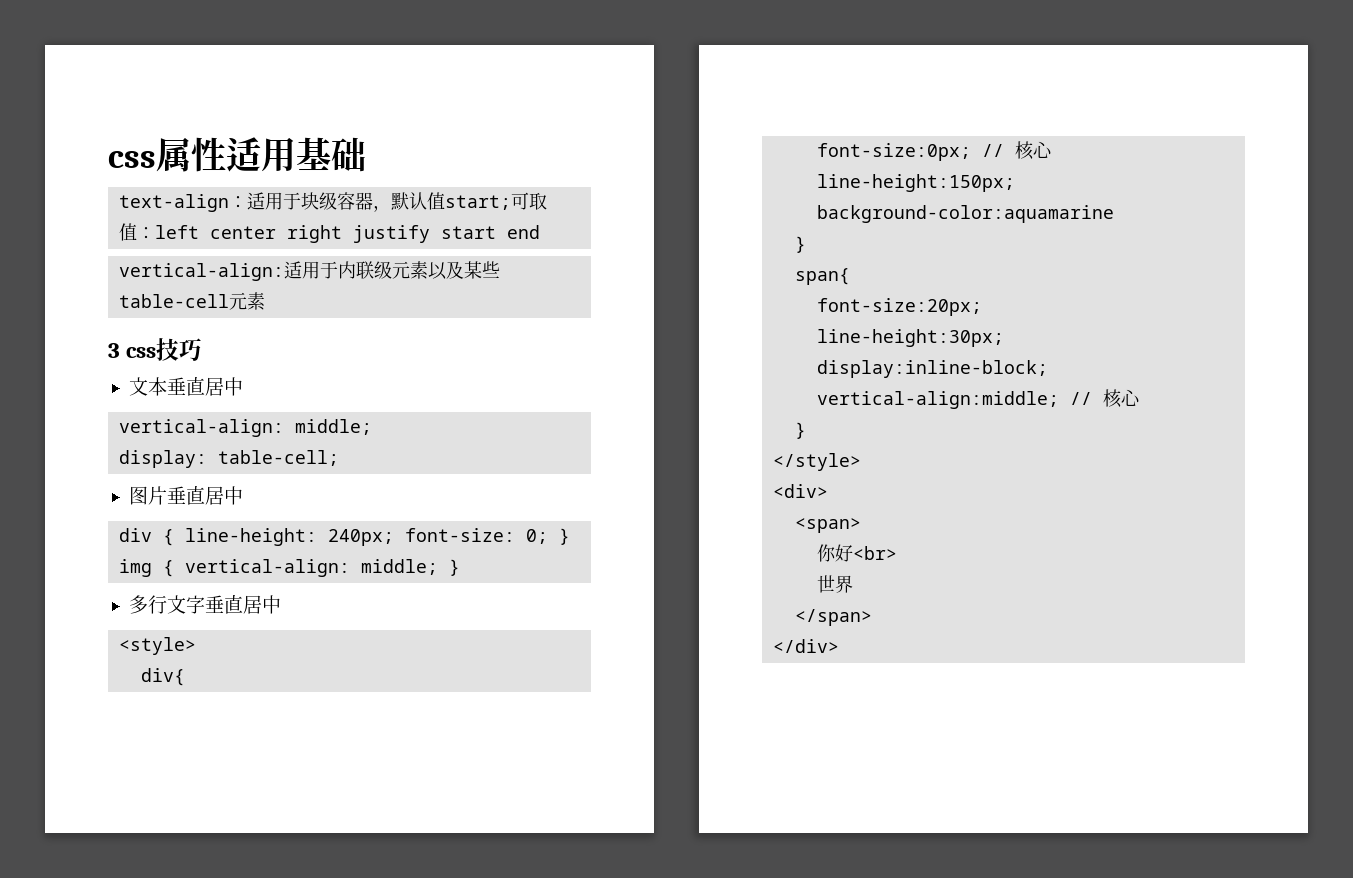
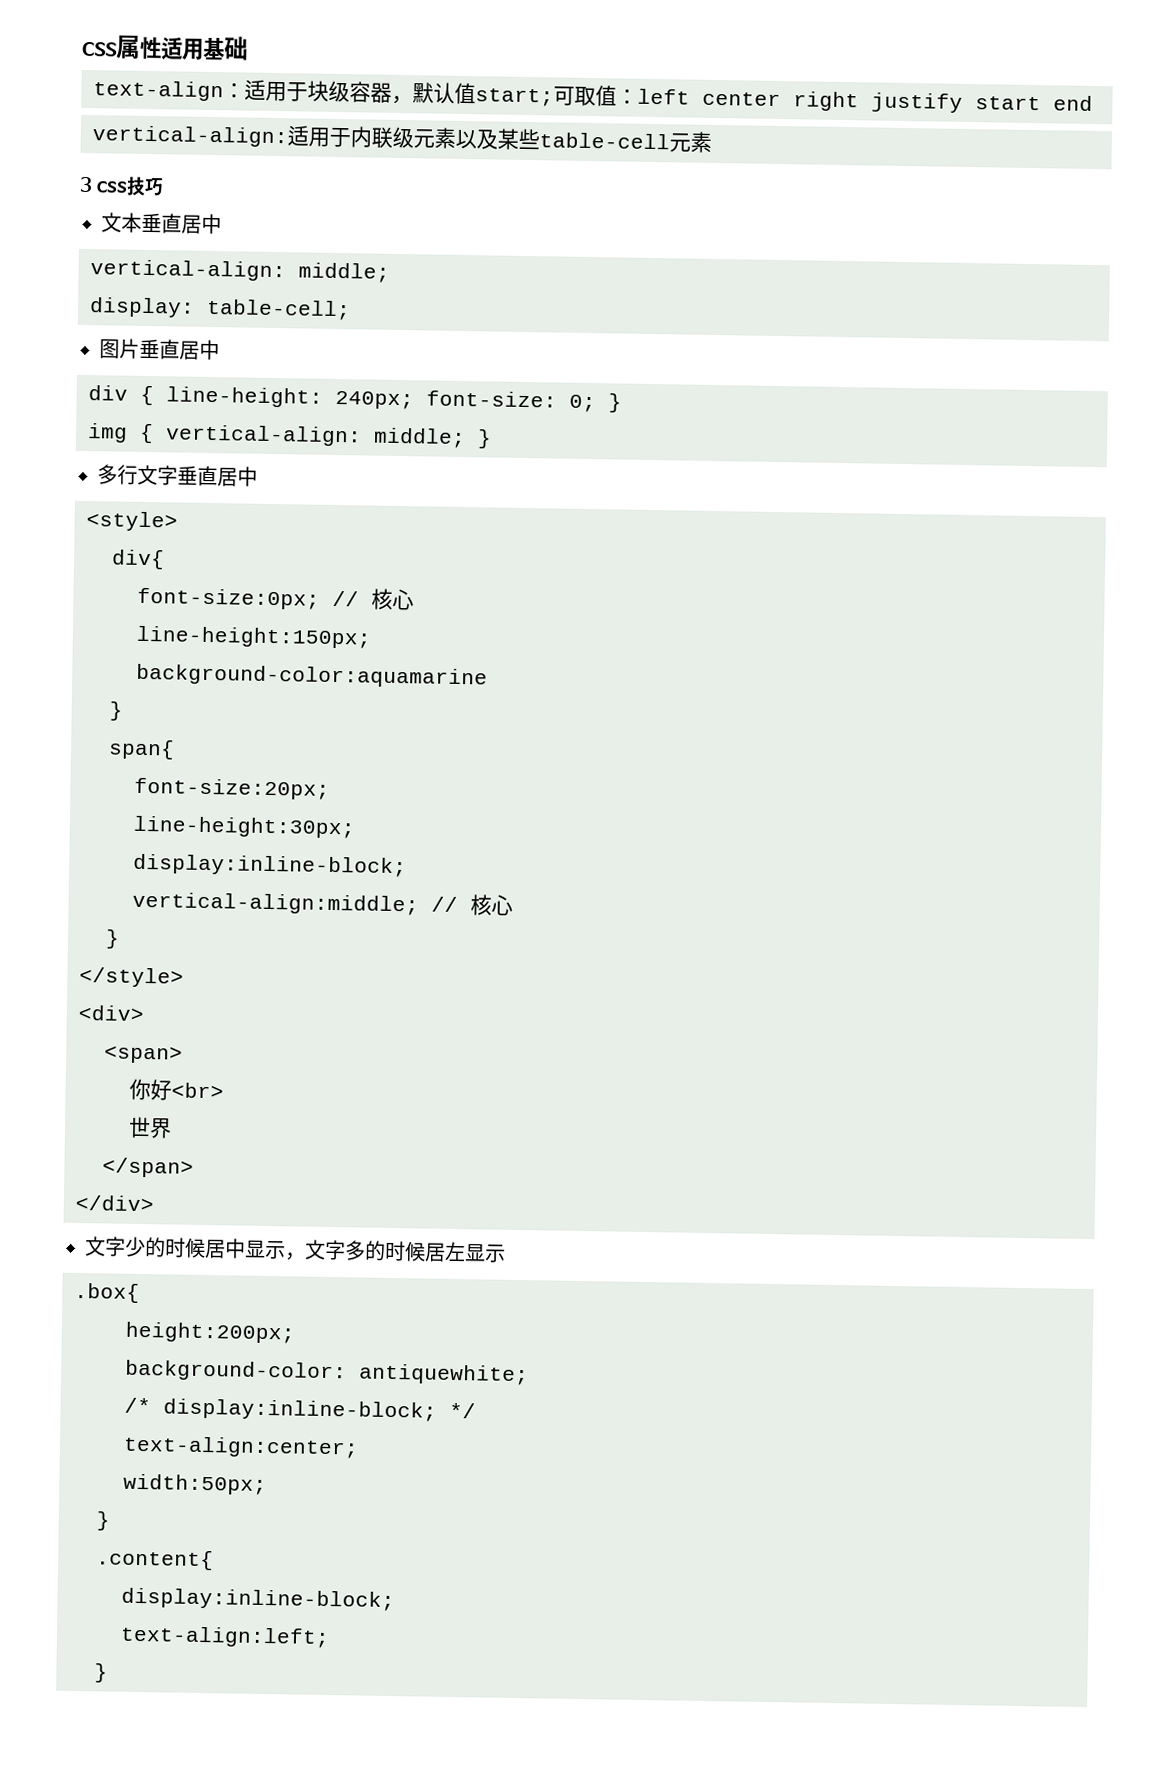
(840, 646) none -> [85,1236,506,1263] [74,1282,140,1303] [125,1321,295,1344] [125,1359,529,1386] [124,1397,476,1422] [123,1435,359,1459] [123,1473,267,1496] [96,1511,110,1531] [96,1549,214,1571] [121,1587,395,1612] [120,1625,330,1649] [94,1663,108,1683] // 文字少的时候居中显示，文字多的时候居左显示 // .box{ // height:200px; // background-color: antiquewhite; // /* display:inline-block; */ // text-align:center; // width:50px; // } // .content{ // display:inline-block; // text-align:left; // }

